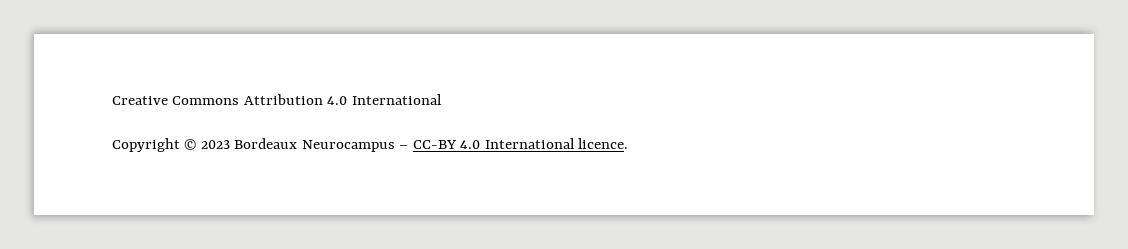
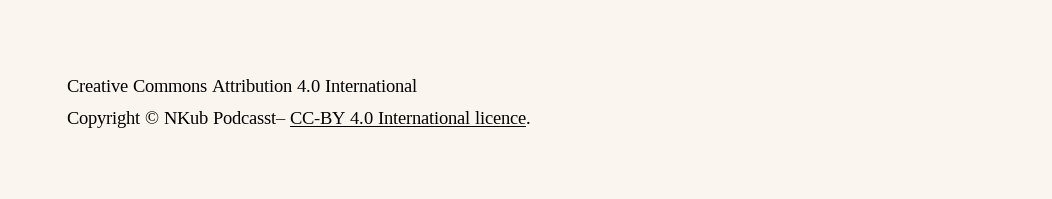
[200,138,409,152] 2023 Bordeaux Neurocampus – -> [164,111,286,124] NKub Podcasst–

